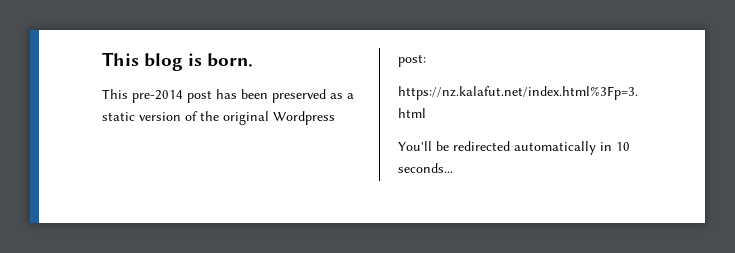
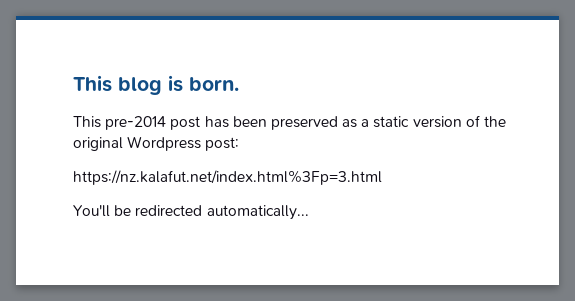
[514,141,630,155] [398,163,453,173] automatically in 10 seconds... -> [206,205,309,220] automatically...

